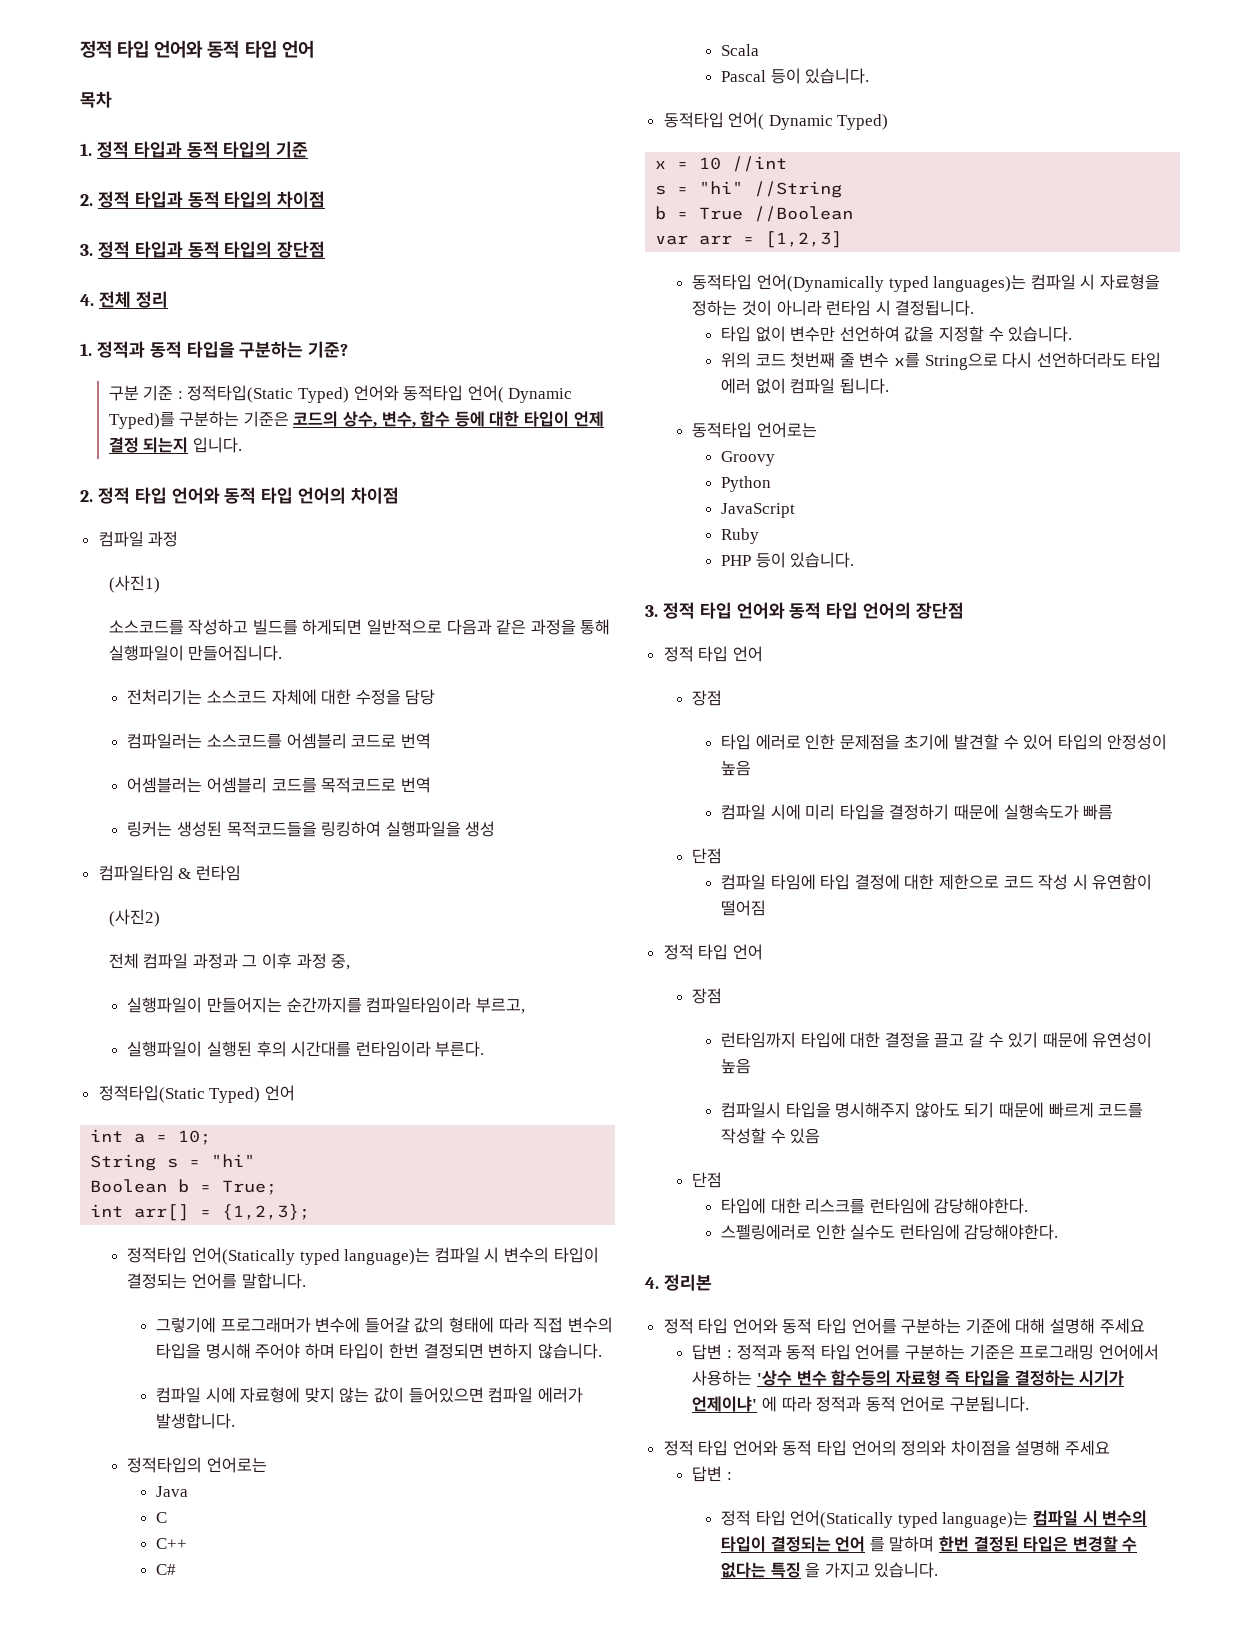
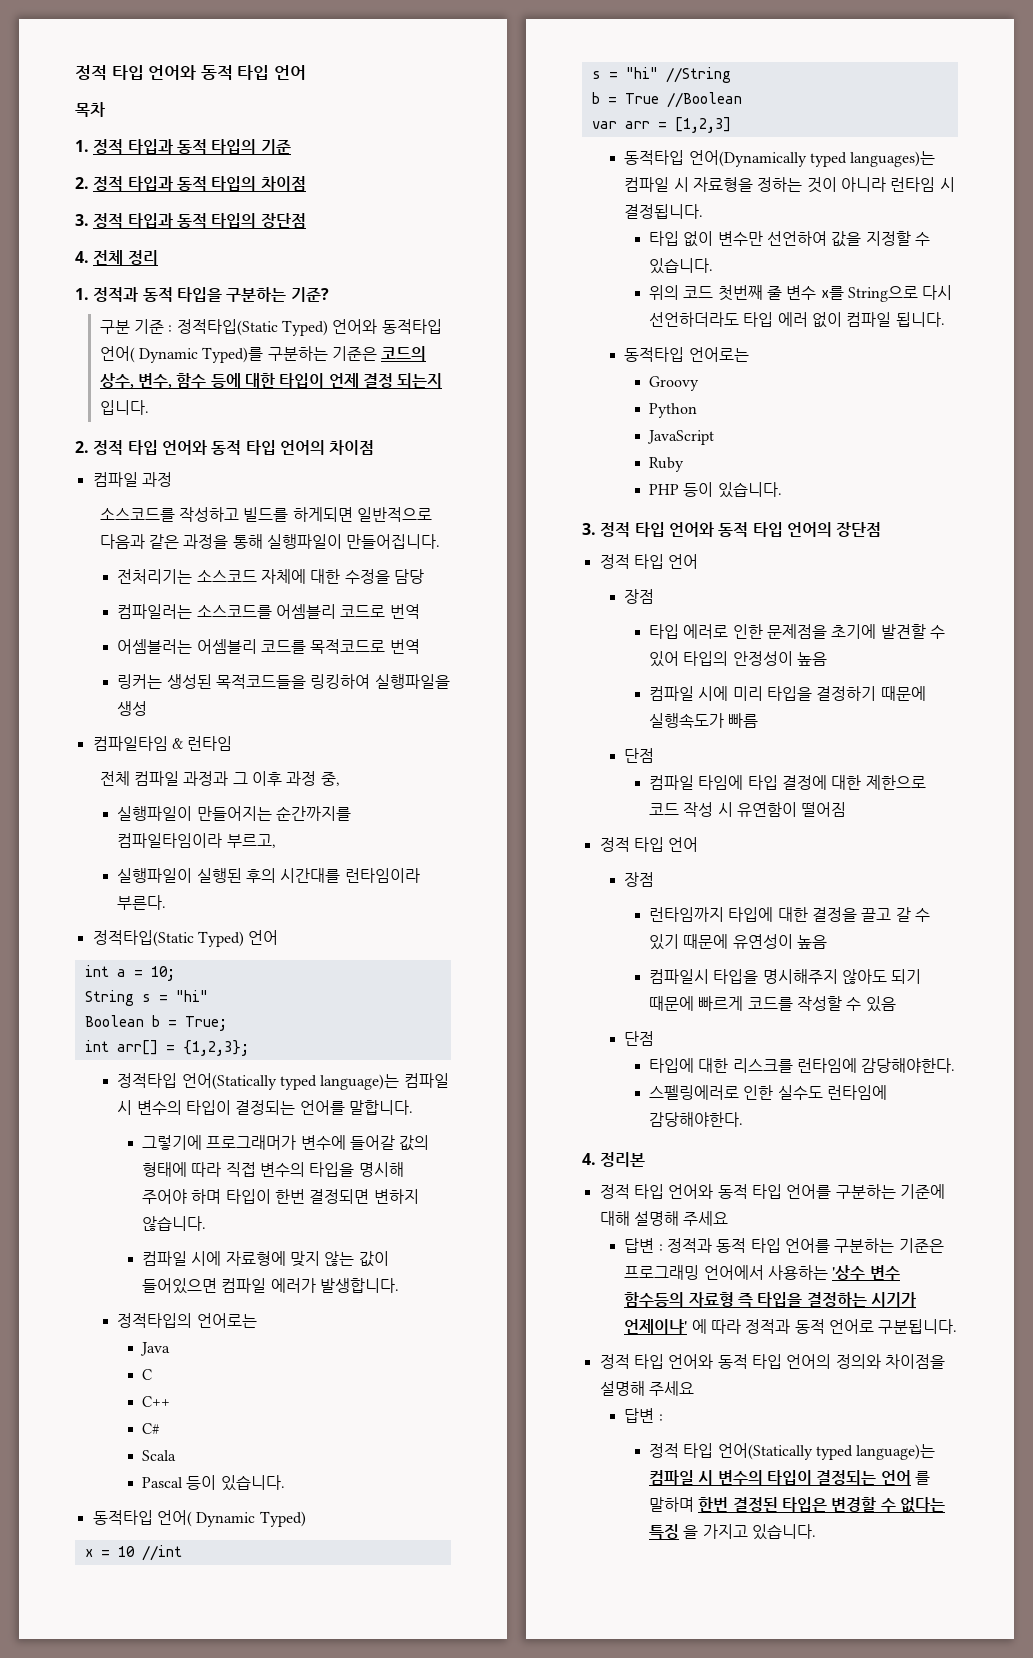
[108,575,160,593] // (사진1) -> (172, 479) none
[108,909,160,927] // (사진2) -> (233, 743) none

